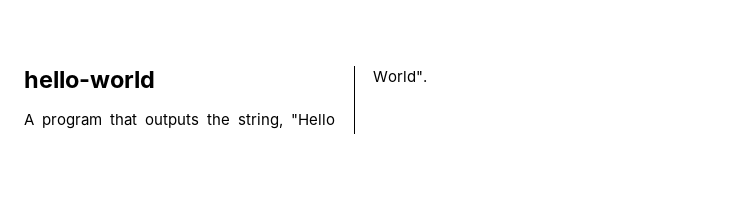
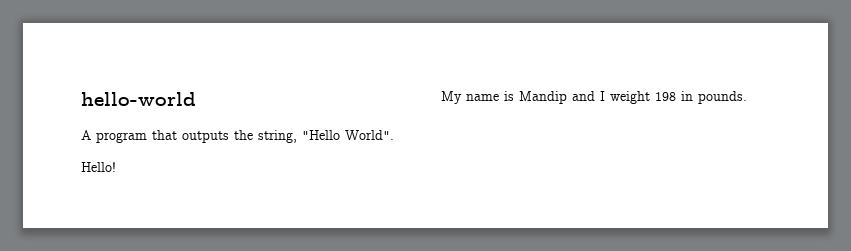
(427, 76) none -> [81,162,116,172] [441,91,747,104] // Hello! // My name is Mandip and I weight 198 in pounds.

